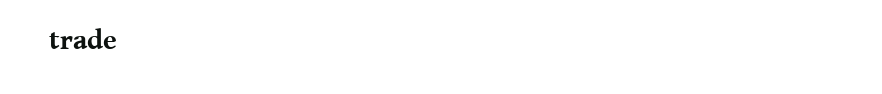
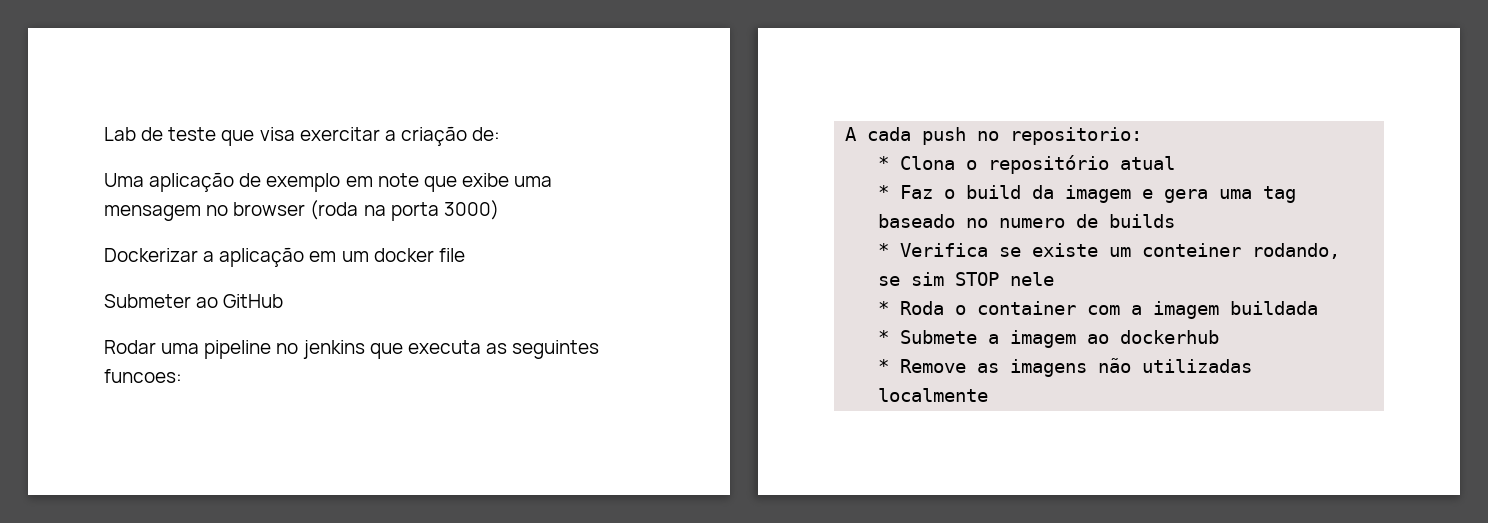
[49,28,117,49] trade -> [104,126,501,146] [104,172,553,192] [104,200,499,221] [104,247,465,267] [104,294,284,308] [104,340,600,359] [104,369,182,383] [845,127,1143,145] [878,155,1176,174] [878,185,1297,203] [878,214,1176,228] [878,243,1341,259] [878,272,1055,286] [878,301,1319,319] [878,330,1220,348] [878,358,1253,377] [878,388,989,402] Lab de teste que visa exercitar a criação de: // Uma aplicação de exemplo em note que exibe uma mensagem no browser (roda na porta 3000) // Dockerizar a aplicação em um docker file // Submeter ao GitHub // Rodar uma pipeline no jenkins que executa as seguintes funcoes: // A cada push no repositorio: // * Clona o repositório atual // * Faz o build da imagem e gera uma tag baseado no numero de builds // * Verifica se existe um conteiner rodando, se sim STOP nele // * Roda o container com a imagem buildada // * Submete a imagem ao dockerhub // * Remove as imagens não utilizadas localmente

